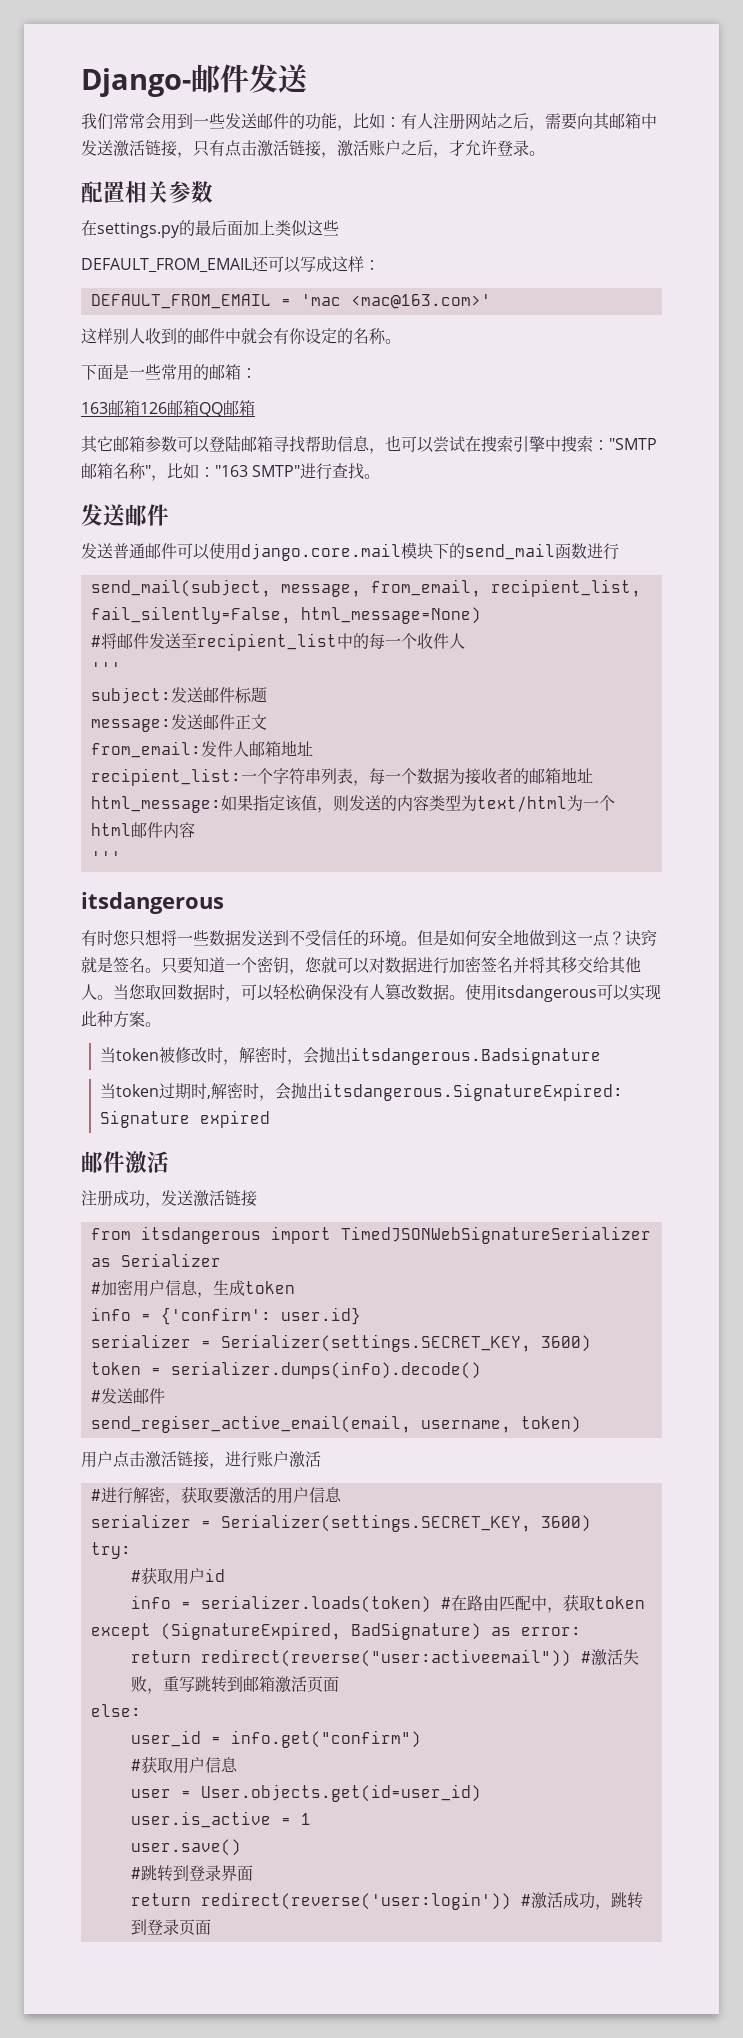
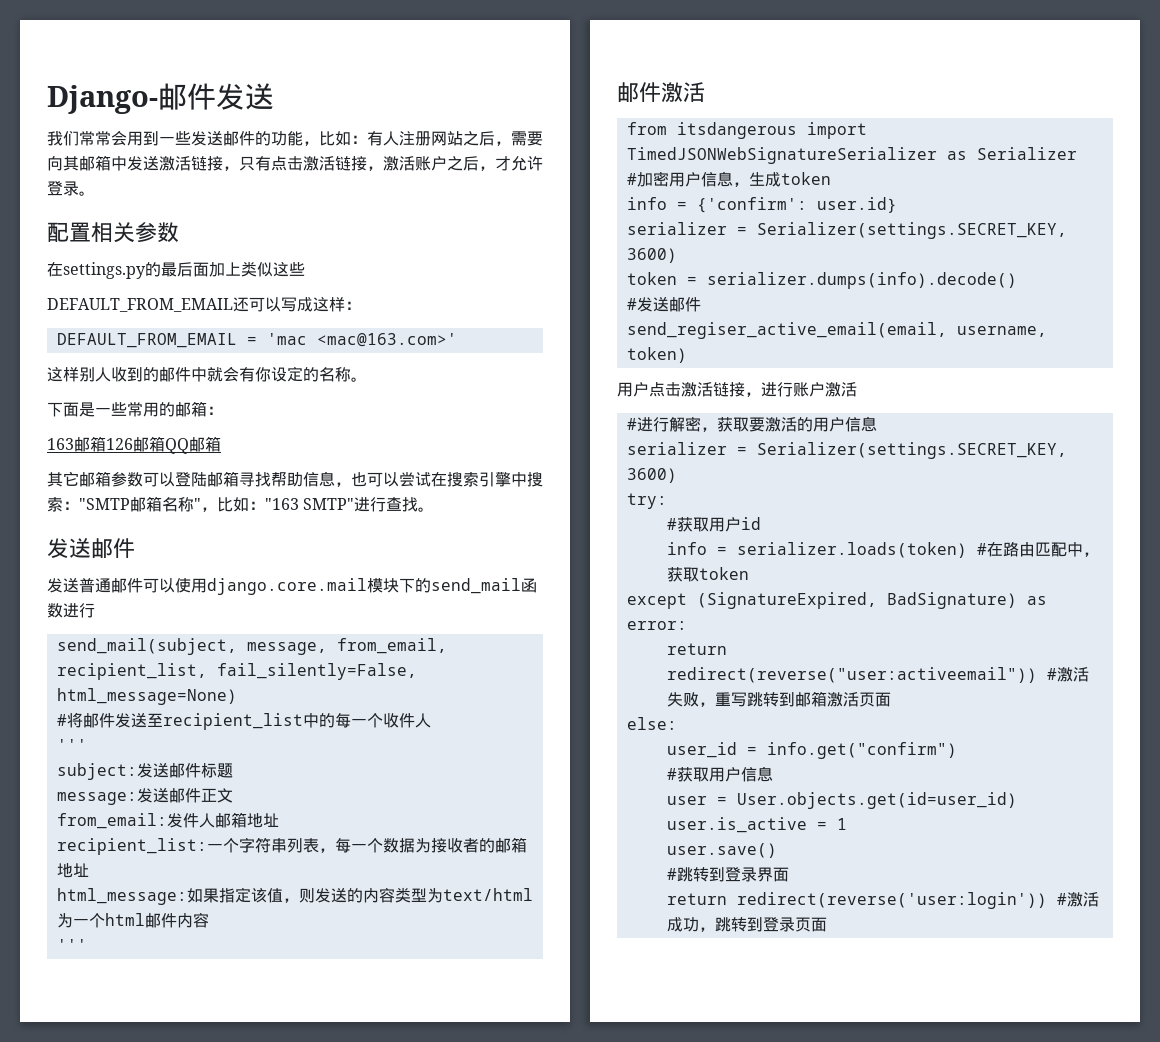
[81,892,224,914] [81,929,657,947] [81,956,641,975] [81,984,661,1002] [81,1011,161,1028] [99,1046,601,1065] [99,1082,623,1101] [99,1110,270,1128] [81,1151,169,1173] [81,1190,257,1208] itsdangerous // 有时您只想将一些数据发送到不受信任的环境。但是如何安全地做到这一点？诀窍就是签名。只要知道一个密钥，您就可以对数据进行加密签名并将其移交给其他人。当您取回数据时，可以轻松确保没有人篡改数据。使用itsdangerous可以实现此种方案。 // 当token被修改时，解密时，会抛出itsdangerous.Badsignature // 当token过期时,解密时，会抛出itsdangerous.SignatureExpired: Signature expired // 邮件激活 // 注册成功，发送激活链接 -> [617,82,705,103] 邮件激活

